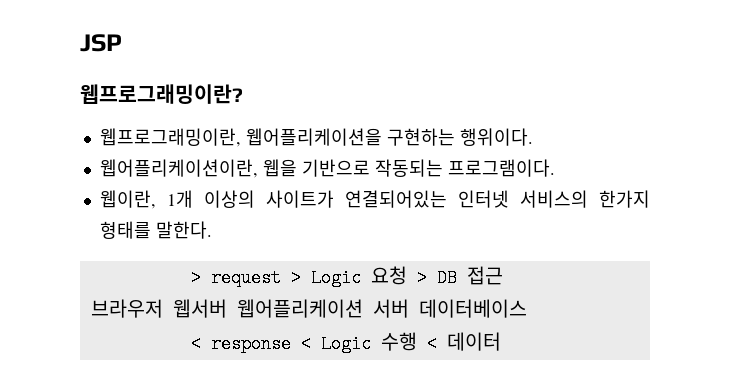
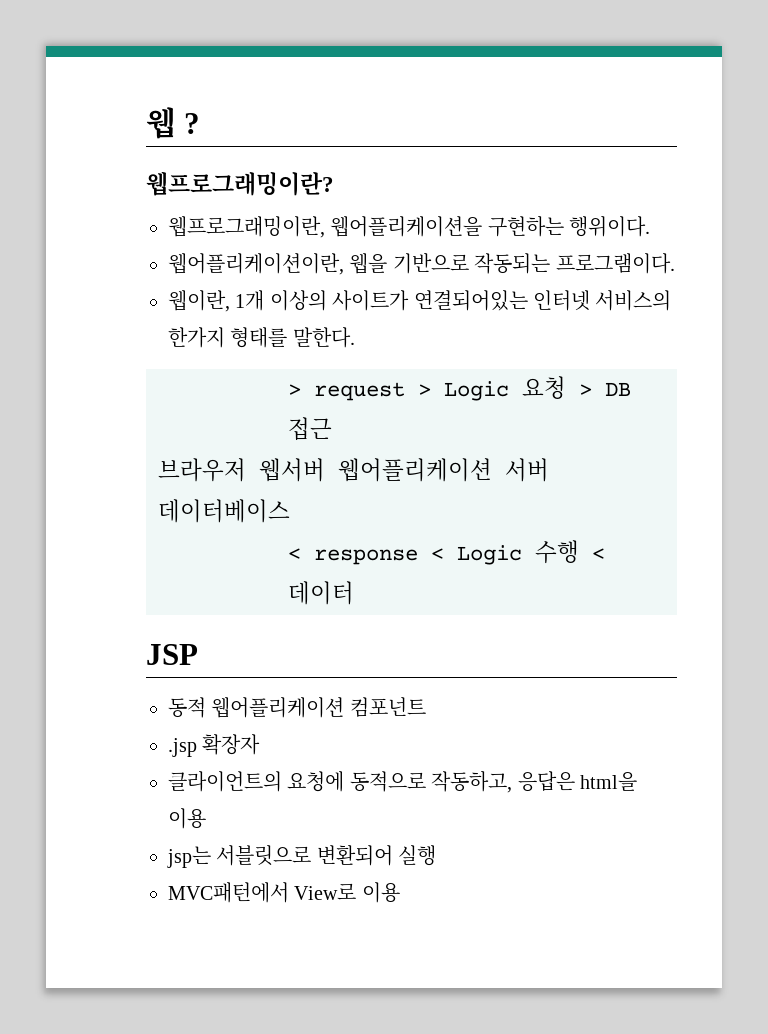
[80,34,122,52] JSP -> [146,107,201,139] 웹 ?
(501, 341) none -> [146,644,198,665] [168,697,426,718] [168,734,261,757] [168,771,637,793] [168,808,206,829] [167,845,437,868] [168,882,400,903] // JSP // 동적 웹어플리케이션 컴포넌트 // .jsp 확장자 // 클라이언트의 요청에 동적으로 작동하고, 응답은 html을 이용 // jsp는 서블릿으로 변환되어 실행 // MVC패턴에서 View로 이용

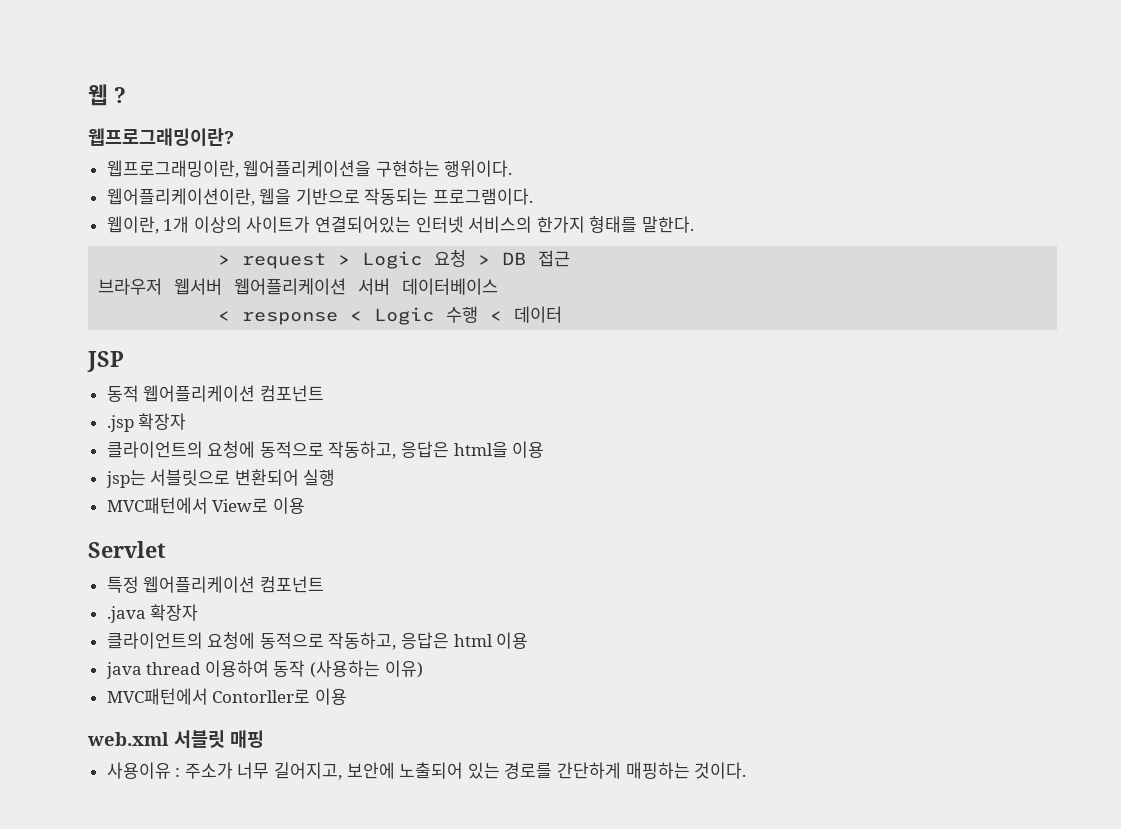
(400, 892) none -> [88,541,166,558] [106,576,324,593] [106,604,199,623] [106,632,529,650] [105,660,423,679] [106,688,347,705] [87,730,264,748] [106,762,747,780] // Servlet // 특정 웹어플리케이션 컴포넌트 // .java 확장자 // 클라이언트의 요청에 동적으로 작동하고, 응답은 html 이용 // java thread 이용하여 동작 (사용하는 이유) // MVC패턴에서 Contorller로 이용 // web.xml 서블릿 매핑 // 사용이유 : 주소가 너무 길어지고, 보안에 노출되어 있는 경로를 간단하게 매핑하는 것이다.

